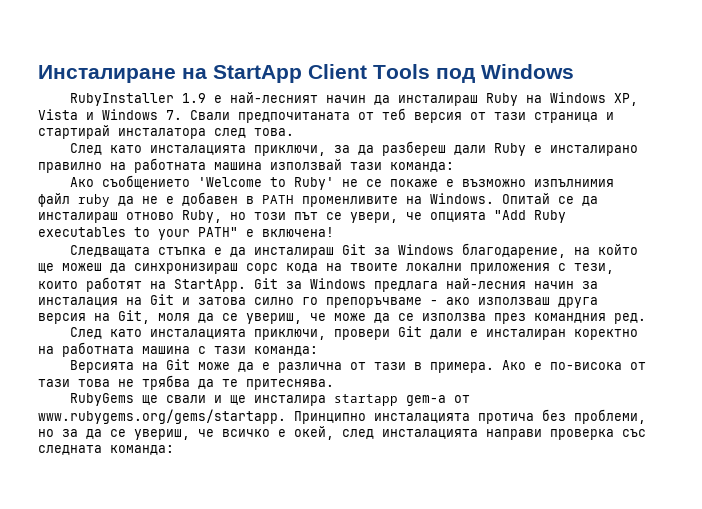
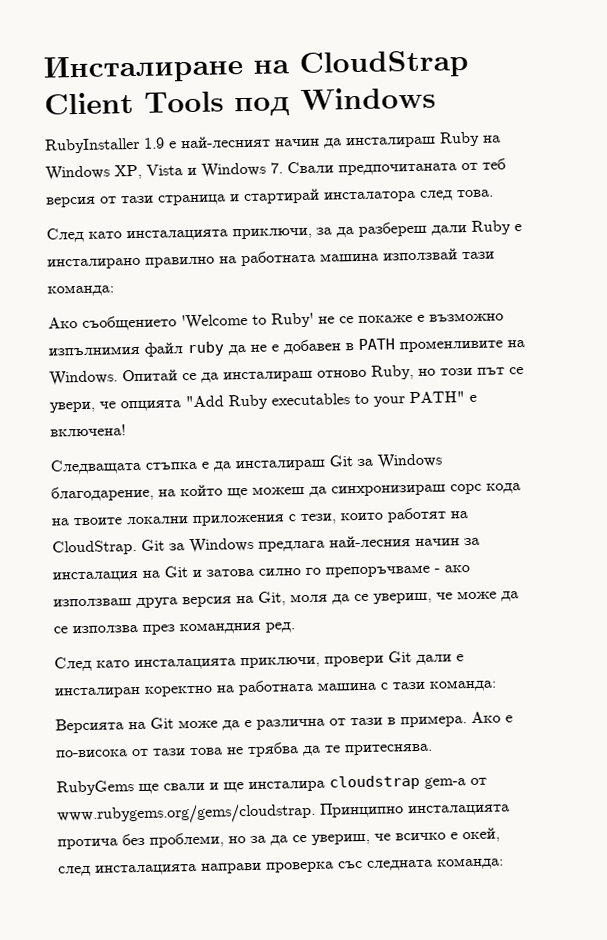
[213,65,302,83] StartApp -> [299,49,469,80] CloudStrap
[174,279,246,292] StartApp. -> [52,540,137,556] CloudStrap.
[334,394,399,406] startapp -> [329,774,420,791] cloudstrap
[38,409,286,424] www.rubygems.org/gems/startapp. -> [57,802,316,826] www.rubygems.org/gems/cloudstrap.

